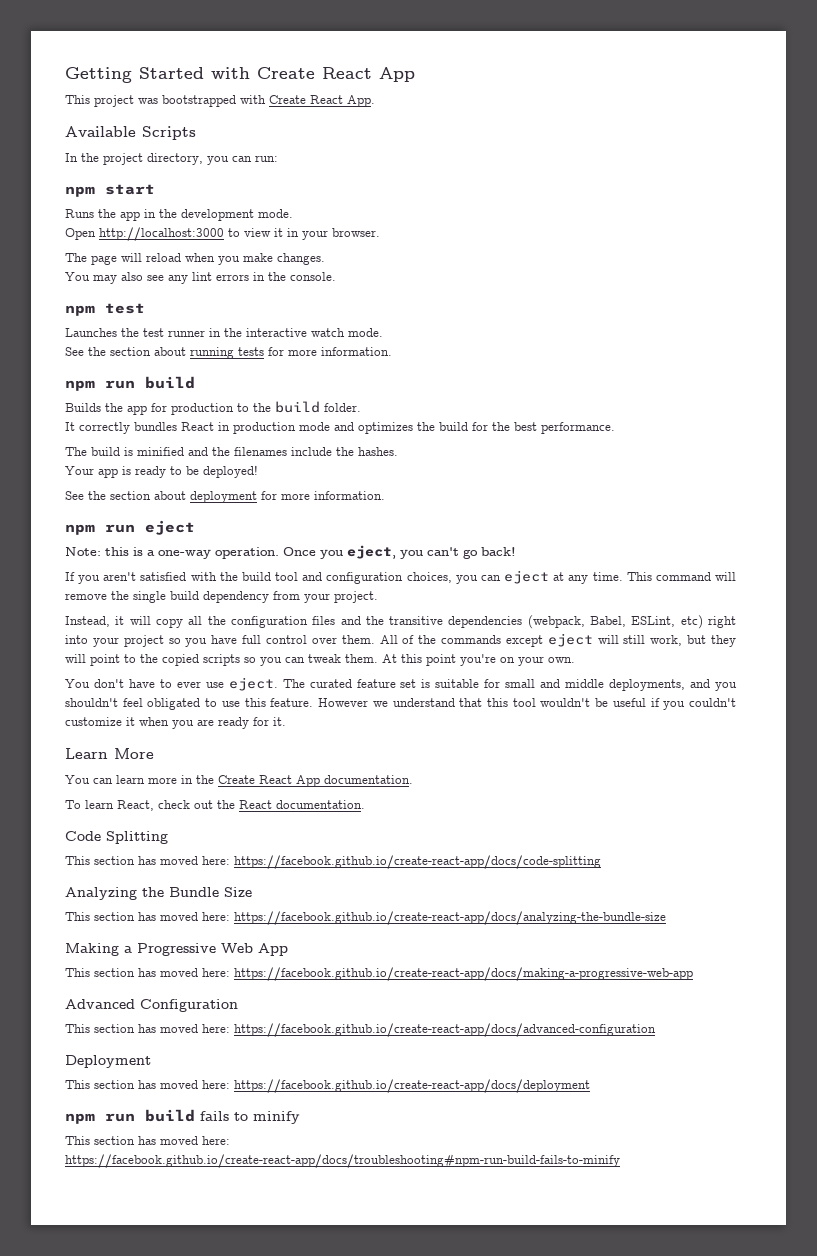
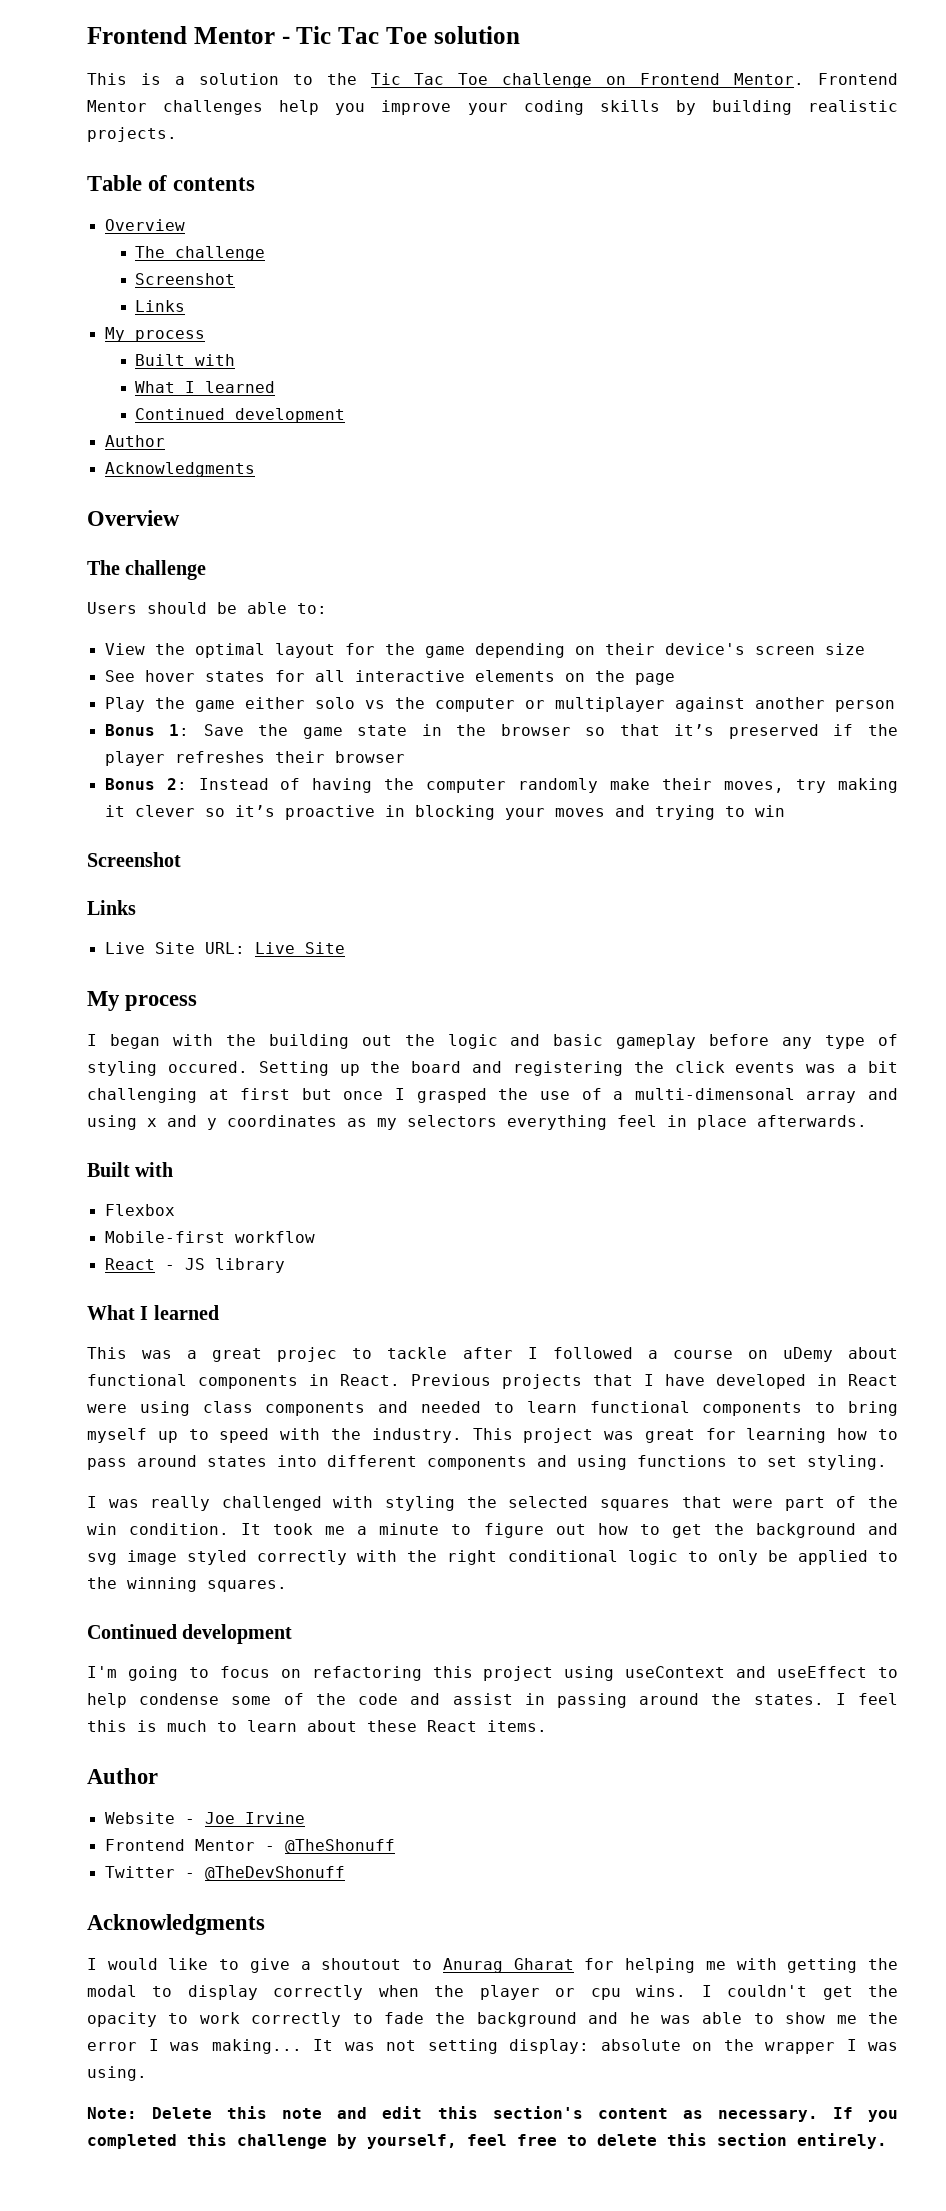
[65,67,415,83] [65,95,375,107] [65,126,196,140] [65,153,278,165] [65,184,155,197] [65,209,293,221] [65,227,380,241] [65,253,325,265] [65,272,336,284] [65,303,145,316] [65,328,383,337] [65,347,392,359] [65,376,195,391] [65,401,361,415] [65,422,615,434] [65,447,398,456] [65,465,258,478] [65,491,385,503] [65,520,195,535] [65,545,516,559] [65,570,736,584] [65,591,378,603] [65,615,736,629] [65,633,737,647] [65,654,575,666] [65,677,738,691] [65,698,736,710] [65,717,286,729] [65,748,154,759] [65,775,413,787] [65,800,365,811] [65,831,168,844] [65,855,601,869] [65,887,252,900] [65,911,666,925] [65,943,288,956] [65,967,693,981] [65,999,238,1012] [65,1023,656,1037] [65,1055,151,1068] [65,1079,590,1093] [65,1109,300,1124] [65,1136,230,1145] [65,1154,620,1168] Getting Started with Create React App // This project was bootstrapped with Create React App. // Available Scripts // In the project directory, you can run: // npm start // Runs the app in the development mode. // Open http://localhost:3000 to view it in your browser. // The page will reload when you make changes. // You may also see any lint errors in the console. // npm test // Launches the test runner in the interactive watch mode. // See the section about running tests for more information. // npm run build // Builds the app for production to the build folder. // It correctly bundles React in production mode and optimizes the build for the best performance. // The build is minified and the filenames include the hashes. // Your app is ready to be deployed! // See the section about deployment for more information. // npm run eject // Note: this is a one-way operation. Once you eject, you can't go back! // If you aren't satisfied with the build tool and configuration choices, you can eject at any time. This command will remove the single build dependency from your project. // Instead, it will copy all the configuration files and the transitive dependencies (webpack, Babel, ESLint, etc) right into your project so you have full control over them. All of the commands except eject will still work, but they will point to the copied scripts so you can tweak them. At this point you're on your own. // You don't have to ever use eject. The curated feature set is suitable for small and middle deployments, and you shouldn't feel obligated to use this feature. However we understand that this tool wouldn't be useful if you couldn't customize it when you are ready for it. // Learn More // You can learn more in the Create React App documentation. // To learn React, check out the React documentation. // Code Splitting // This section has moved here: https://facebook.github.io/create-react-app/docs/code-splitting // Analyzing the Bundle Size // This section has moved here: https://facebook.github.io/create-react-app/docs/analyzing-the-bundle-size // Making a Progressive Web App // This section has moved here: https://facebook.github.io/create-react-app/docs/making-a-progressive-web-app // Advanced Configuration // This section has moved here: https://facebook.github.io/create-react-app/docs/advanced-configuration // Deployment // This section has moved here: https://facebook.github.io/create-react-app/docs/deployment // npm run build fails to minify // This section has moved here: https://facebook.github.io/create-react-app/docs/troubleshooting#npm-run-build-fails-to-minify -> [87,26,520,44] [87,73,898,88] [87,100,899,115] [87,127,177,142] [87,175,256,191] [104,219,185,231] [134,246,265,261] [134,273,235,285] [134,300,185,312] [104,327,205,342] [134,354,235,366] [134,381,275,393] [134,408,345,423] [104,435,165,447] [104,462,255,477] [87,510,180,526] [87,560,207,580] [87,602,327,614] [104,643,865,658] [104,670,675,685] [104,697,895,712] [104,724,899,739] [104,751,405,766] [104,778,899,793] [104,805,785,820] [87,852,181,867] [87,900,136,915] [104,942,345,954] [87,991,198,1011] [87,1034,899,1049] [87,1061,898,1076] [87,1088,899,1103] [87,1115,867,1130] [87,1162,174,1177] [104,1204,175,1216] [104,1231,315,1243] [104,1258,285,1273] [87,1305,219,1320] [87,1347,898,1362] [87,1374,898,1389] [87,1401,899,1416] [87,1428,899,1443] [87,1455,887,1470] [87,1496,899,1511] [87,1523,899,1538] [87,1550,899,1565] [87,1577,287,1592] [87,1624,293,1644] [87,1666,898,1681] [87,1693,898,1708] [87,1720,547,1732] [87,1768,158,1784] [104,1812,305,1824] [104,1839,395,1854] [104,1866,345,1881] [87,1914,265,1935] [87,1958,899,1973] [87,1985,898,2000] [87,2012,898,2027] [87,2039,898,2054] [87,2066,147,2081] [87,2106,899,2122] [87,2133,887,2149] Frontend Mentor - Tic Tac Toe solution // This is a solution to the Tic Tac Toe challenge on Frontend Mentor. Frontend Mentor challenges help you improve your coding skills by building realistic projects. // Table of contents // Overview // The challenge // Screenshot // Links // My process // Built with // What I learned // Continued development // Author // Acknowledgments // Overview // The challenge // Users should be able to: // View the optimal layout for the game depending on their device's screen size // See hover states for all interactive elements on the page // Play the game either solo vs the computer or multiplayer against another person // Bonus 1: Save the game state in the browser so that it’s preserved if the player refreshes their browser // Bonus 2: Instead of having the computer randomly make their moves, try making it clever so it’s proactive in blocking your moves and trying to win // Screenshot // Links // Live Site URL: Live Site // My process // I began with the building out the logic and basic gameplay before any type of styling occured. Setting up the board and registering the click events was a bit challenging at first but once I grasped the use of a multi-dimensonal array and using x and y coordinates as my selectors everything feel in place afterwards. // Built with // Flexbox // Mobile-first workflow // React - JS library // What I learned // This was a great projec to tackle after I followed a course on uDemy about functional components in React. Previous projects that I have developed in React were using class components and needed to learn functional components to bring myself up to speed with the industry. This project was great for learning how to pass around states into different components and using functions to set styling. // I was really challenged with styling the selected squares that were part of the win condition. It took me a minute to figure out how to get the background and svg image styled correctly with the right conditional logic to only be applied to the winning squares. // Continued development // I'm going to focus on refactoring this project using useContext and useEffect to help condense some of the code and assist in passing around the states. I feel this is much to learn about these React items. // Author // Website - Joe Irvine // Frontend Mentor - @TheShonuff // Twitter - @TheDevShonuff // Acknowledgments // I would like to give a shoutout to Anurag Gharat for helping me with getting the modal to display correctly when the player or cpu wins. I couldn't get the opacity to work correctly to fade the background and he was able to show me the error I was making... It was not setting display: absolute on the wrapper I was using. // Note: Delete this note and edit this section's content as necessary. If you completed this challenge by yourself, feel free to delete this section entirely.

